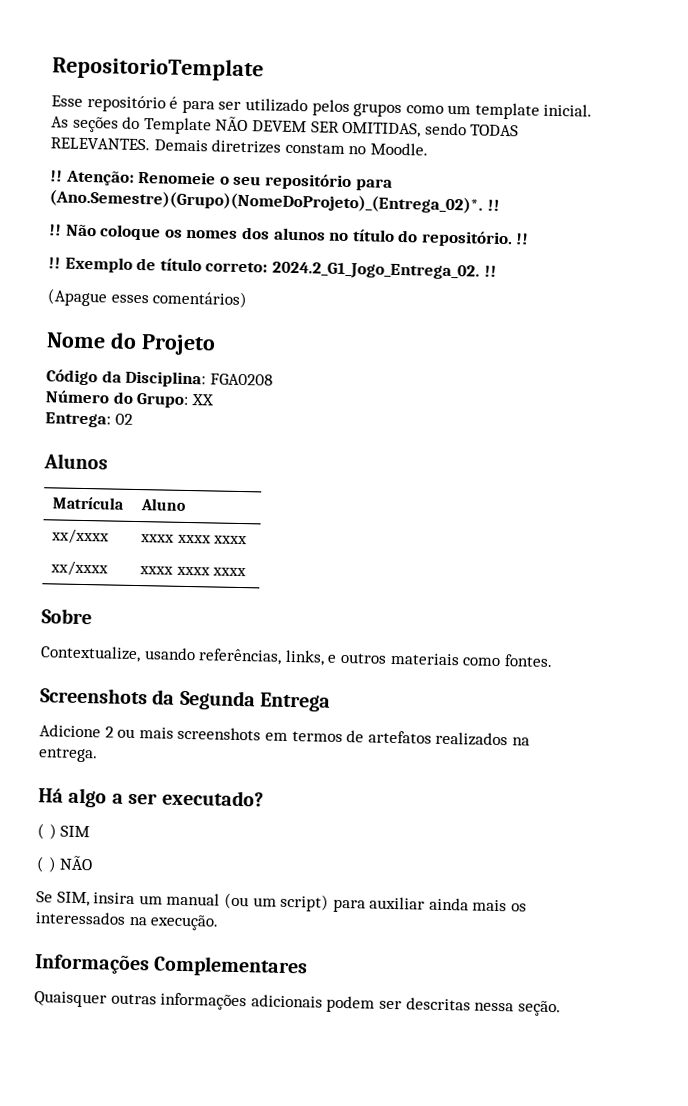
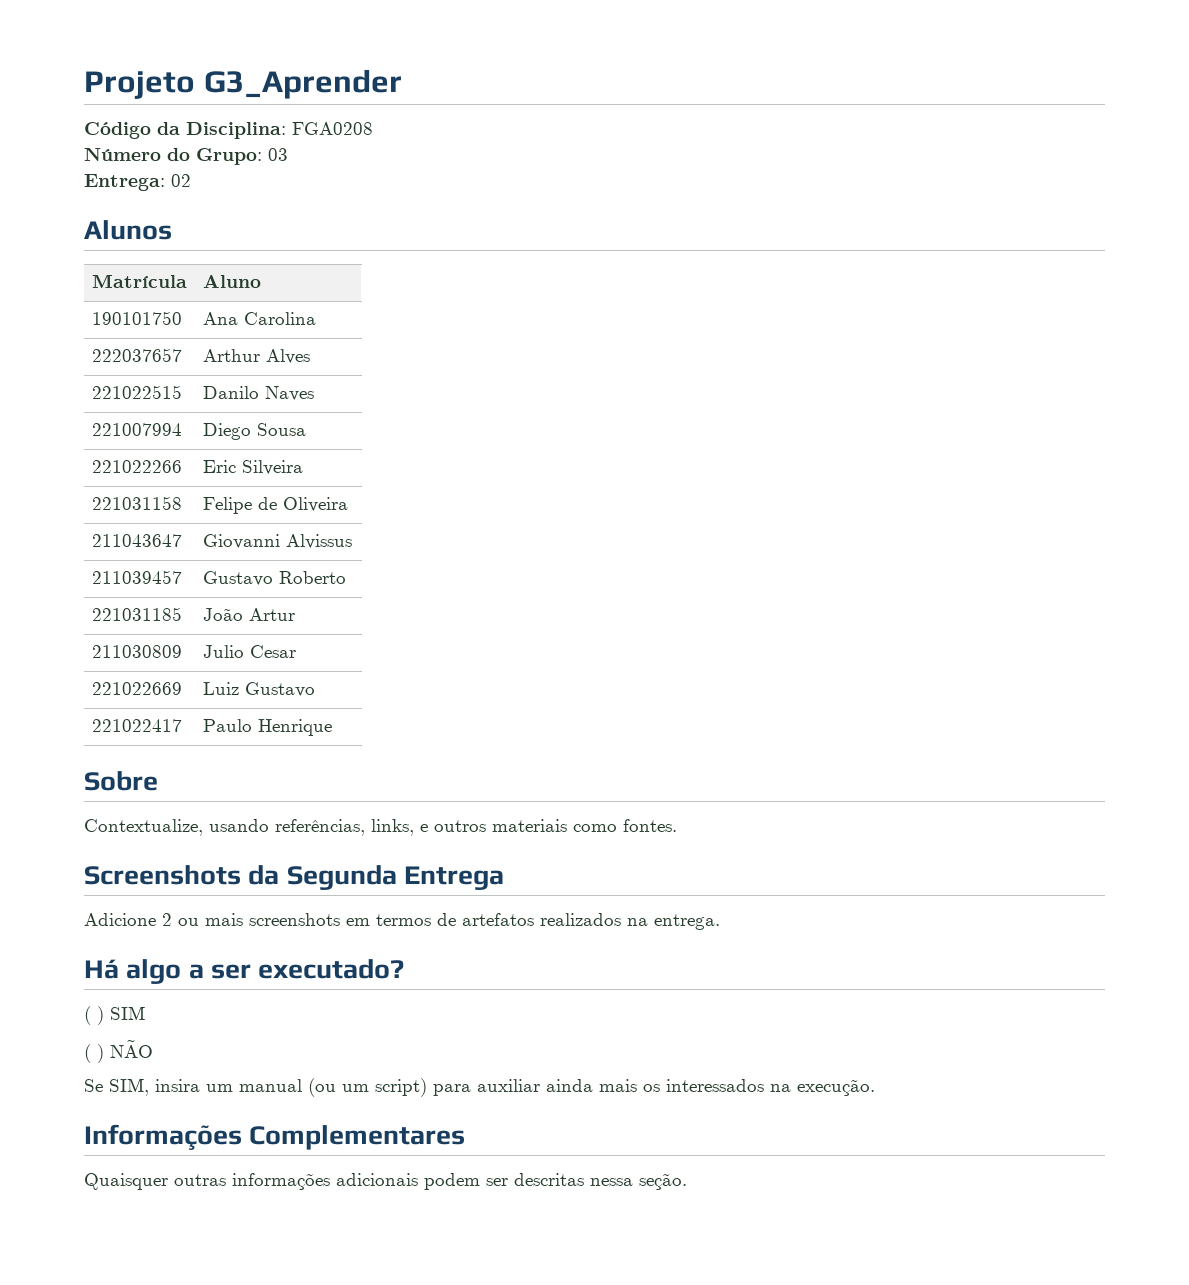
[52,56,264,82] [51,94,593,120] [51,116,520,138] [50,137,428,156] [50,170,393,191] [49,189,500,214] [49,224,530,248] [48,256,497,281] [47,288,248,309] [46,332,137,349] RepositorioTemplate // Esse repositório é para ser utilizado pelos grupos como um template inicial. As seções do Template NÃO DEVEM SER OMITIDAS, sendo TODAS RELEVANTES. Demais diretrizes constam no Moodle. // !! Atenção: Renomeie o seu repositório para (Ano.Semestre)(Grupo)(NomeDoProjeto)_(Entrega_02)*. !! // !! Não coloque os nomes dos alunos no título do repositório. !! // !! Exemplo de título correto: 2024.2_G1_Jogo_Entrega_02. !! // (Apague esses comentários) // Nome do -> (84, 85) none
(216, 345) none -> [203,69,402,99] G3_Aprender
[190,394,215,406] XX -> [268,148,288,161] 03
[51,528,110,545] [140,534,247,545] [50,560,109,577] [139,566,246,577] xx/xxxx | xxxx xxxx xxxx // xx/xxxx | xxxx xxxx xxxx -> [91,311,182,325] [202,312,316,325] [91,348,182,362] [202,349,310,364] [91,385,182,399] [202,386,314,401] [91,423,182,436] [202,423,306,440] [91,460,182,473] [202,460,303,475] [91,496,182,510] [202,497,348,514] [91,534,182,547] [202,534,352,549] [91,570,182,584] [202,571,346,586] [91,607,182,621] [202,608,295,621] [91,645,182,658] [202,645,296,658] [91,682,182,695] [202,682,315,697] [91,719,182,732] [202,719,332,736] 190101750 | Ana Carolina // 222037657 | Arthur Alves // 221022515 | Danilo Naves // 221007994 | Diego Sousa // 221022266 | Eric Silveira // 221031158 | Felipe de Oliveira // 211043647 | Giovanni Alvissus // 211039457 | Gustavo Roberto // 221031185 | João Artur // 211030809 | Julio Cesar // 221022669 | Luiz Gustavo // 221022417 | Paulo Henrique

